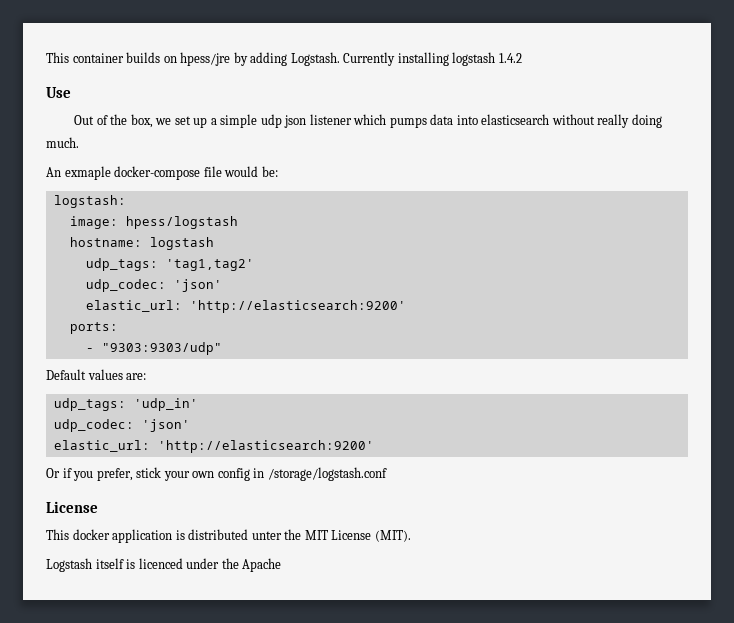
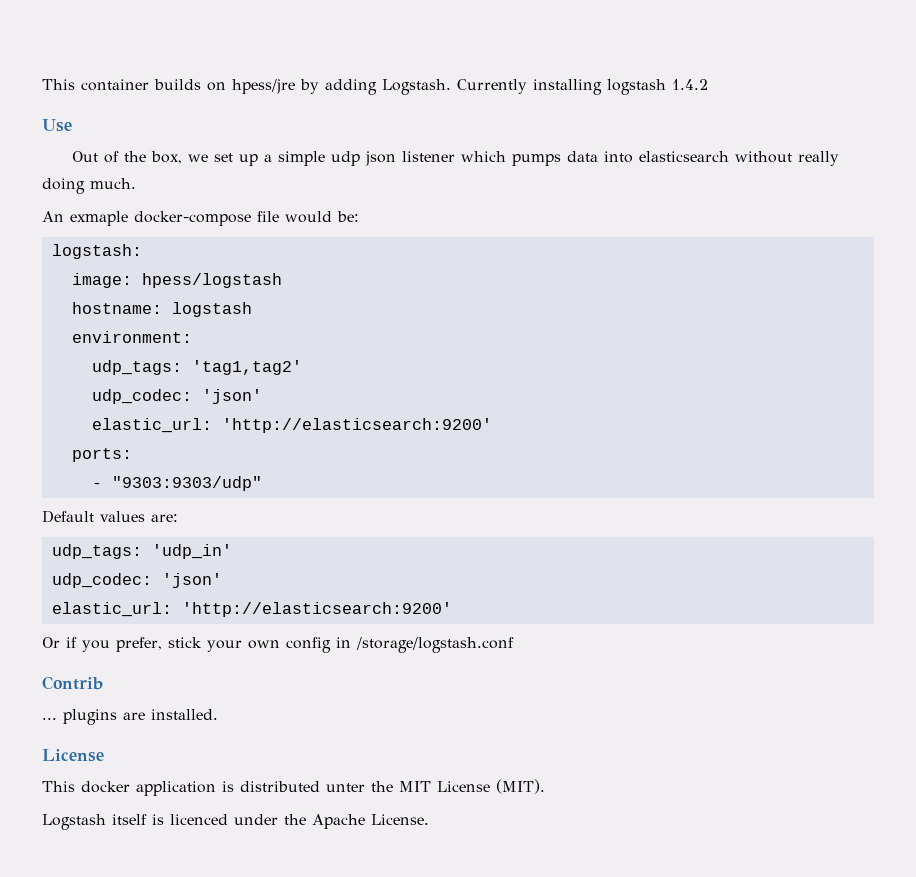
(214, 243) none -> [71,331,192,343] // environment:
(387, 474) none -> [42,676,103,690] [42,709,218,725] // Contrib // ... plugins are installed.
(282, 565) none -> [371,814,429,825] License.

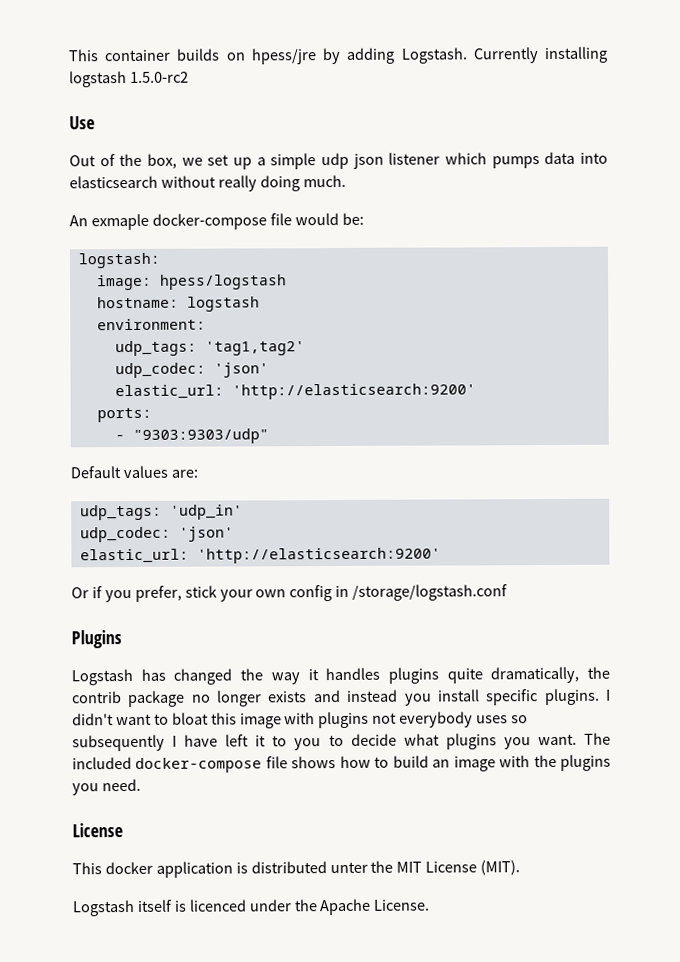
[672,79,708,90] 1.4.2 -> [129,71,189,83] 1.5.0-rc2
[42,676,103,690] [42,709,218,725] Contrib // ... plugins are installed. -> [71,630,122,649] [71,666,610,686] [71,688,612,708] [72,711,529,729] [72,732,611,752] [72,754,611,773] [72,778,141,796] Plugins // Logstash has changed the way it handles plugins quite dramatically, the contrib package no longer exists and instead you install specific plugins. I didn't want to bloat this image with plugins not everybody uses so subsequently I have left it to you to decide what plugins you want. The included docker-compose file shows how to build an image with the plugins you need.

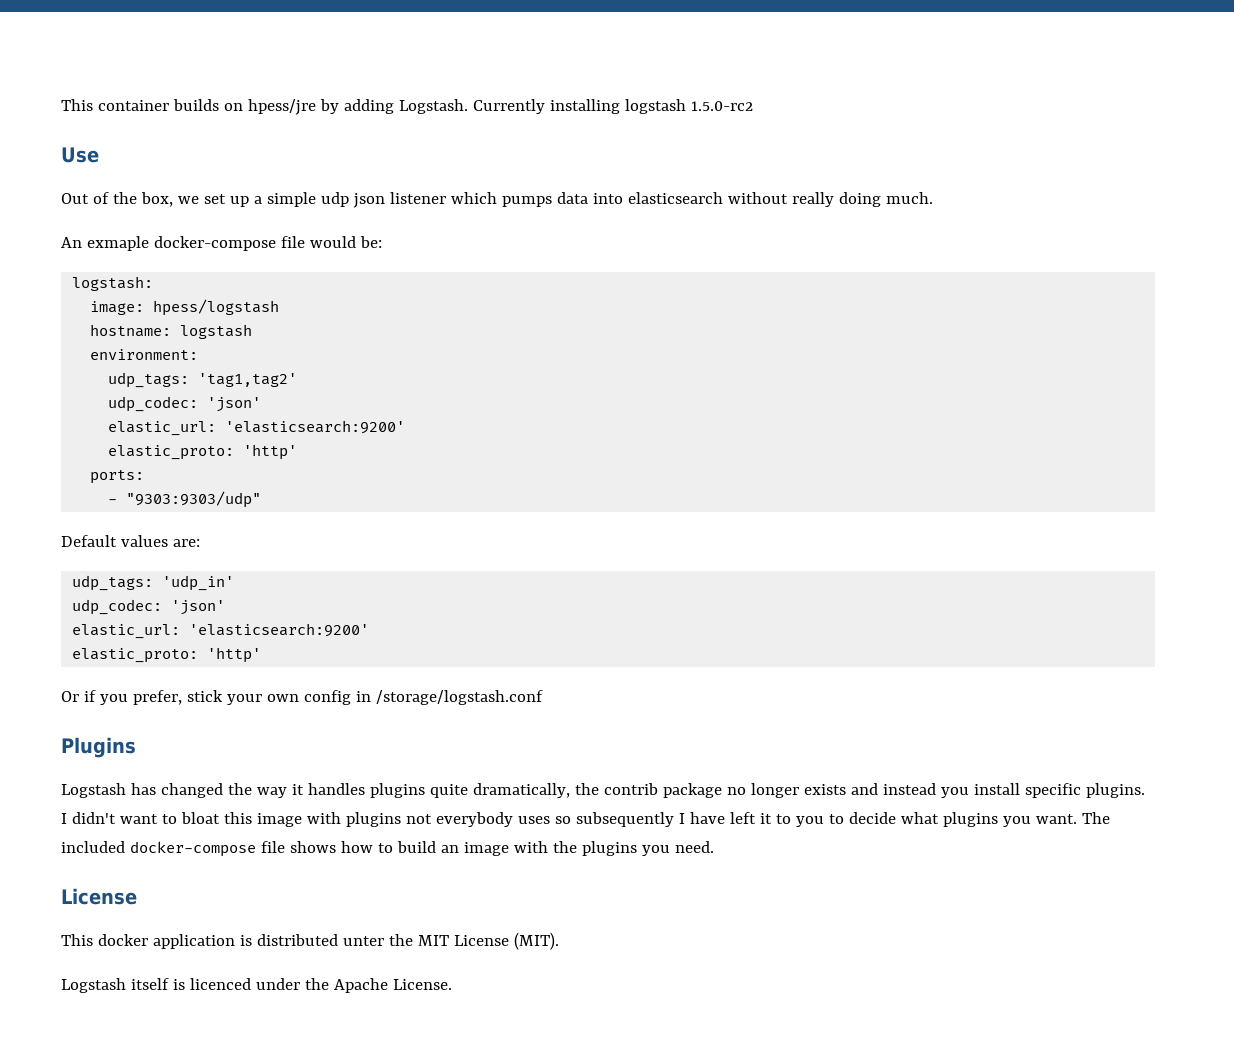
[231,383,476,400] 'http://elasticsearch:9200' -> [225,420,406,434] [108,444,298,460] 'elasticsearch:9200' // elastic_proto: 'http'
[196,547,441,564] 'http://elasticsearch:9200' -> [189,623,370,637] [72,647,262,663] 'elasticsearch:9200' // elastic_proto: 'http'

